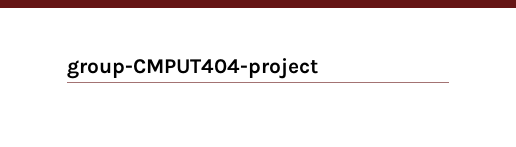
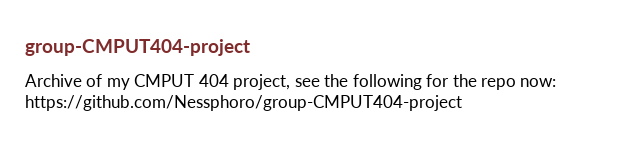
(318, 68) none -> [25,74,557,90] [25,95,462,111] // Archive of my CMPUT 404 project, see the following for the repo now: https://github.com/Nessphoro/group-CMPUT404-project

